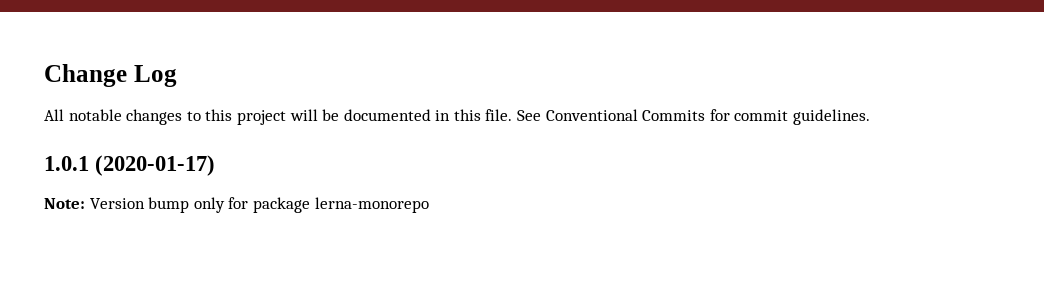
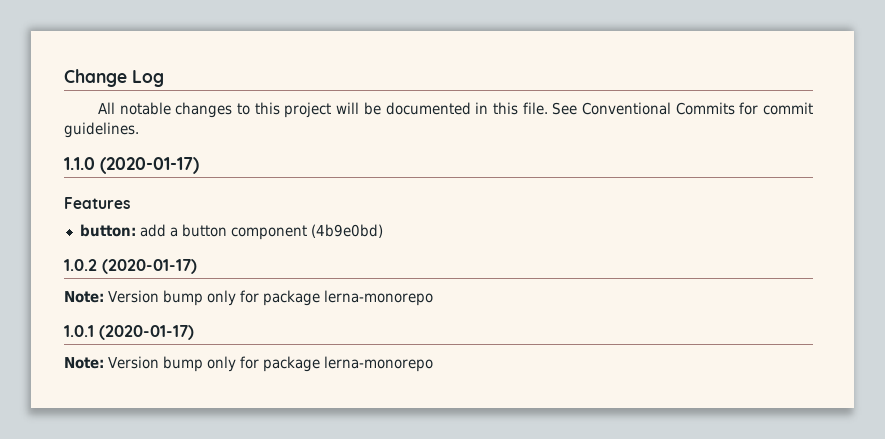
(871, 117) none -> [64,157,199,174] [64,197,130,209] [79,224,383,240] [64,259,197,274] [64,290,433,306] // 1.1.0 (2020-01-17) // Features // button: add a button component (4b9e0bd) // 1.0.2 (2020-01-17) // Note: Version bump only for package lerna-monorepo

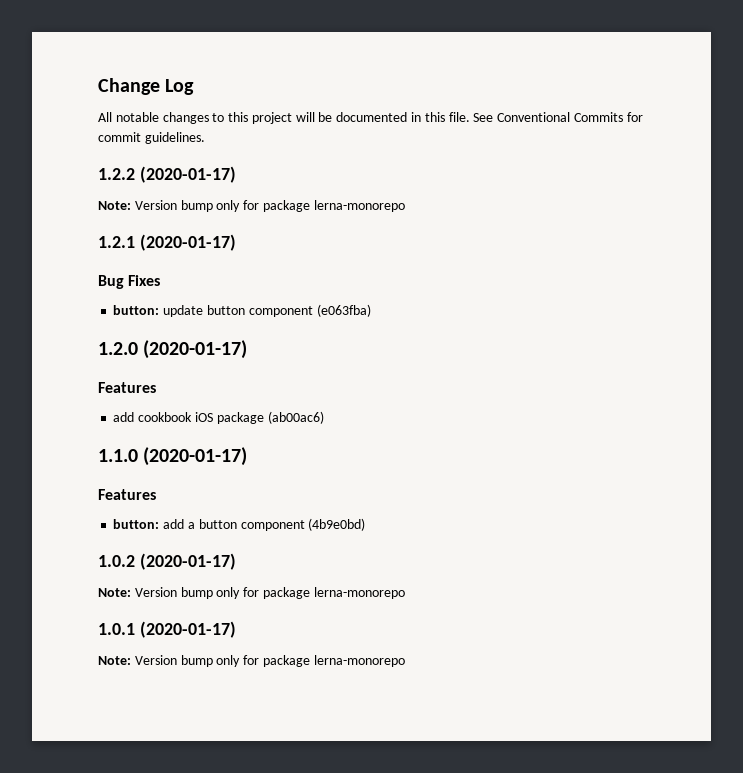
(139, 130) none -> [98,166,236,183] [98,200,405,212] [98,234,236,251] [98,275,161,289] [113,304,371,317] [98,340,248,359] [98,382,156,393] [113,411,324,424] // 1.2.2 (2020-01-17) // Note: Version bump only for package lerna-monorepo // 1.2.1 (2020-01-17) // Bug Fixes // button: update button component (e063fba) // 1.2.0 (2020-01-17) // Features // add cookbook iOS package (ab00ac6)

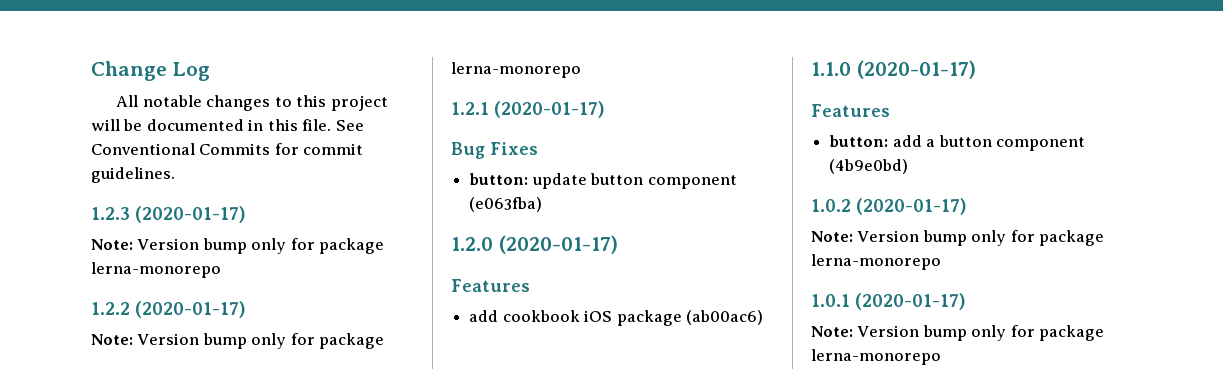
(205, 138) none -> [91,206,247,223] [91,238,385,254] [91,262,221,278] // 1.2.3 (2020-01-17) // Note: Version bump only for package lerna-monorepo

